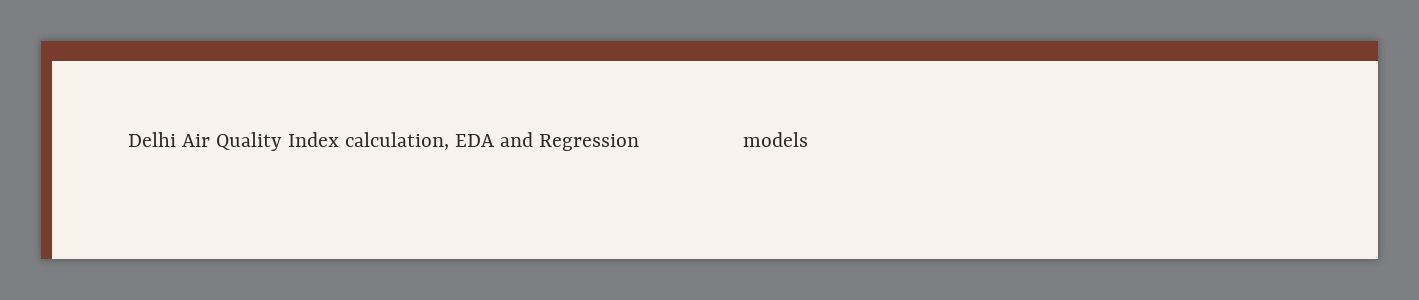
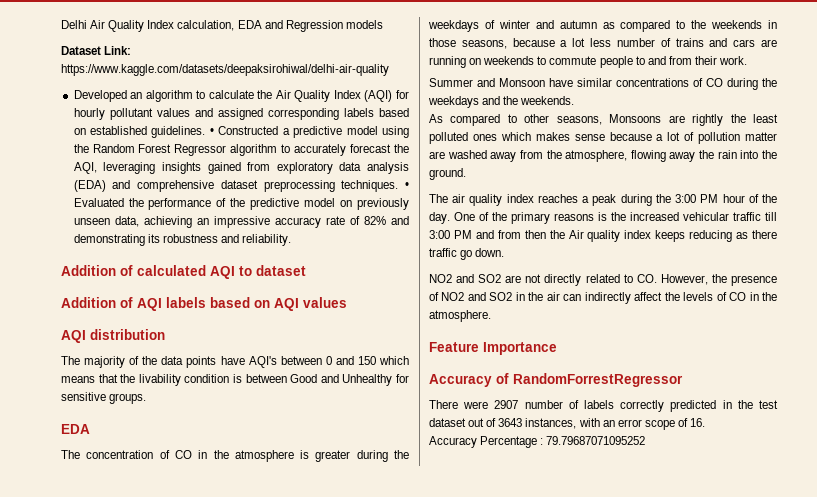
(808, 139) none -> [61,46,132,55] [61,64,389,76] [73,90,410,102] [73,108,410,120] [73,126,409,138] [73,144,409,156] [73,162,409,174] [73,180,410,192] [73,198,409,210] [73,216,409,228] [73,234,292,246] [61,265,306,279] [61,297,347,311] [61,329,165,343] [61,356,409,368] [61,374,409,386] [61,392,147,404] [61,424,90,434] [61,450,410,462] [428,20,777,32] [429,38,777,49] [429,56,748,68] [429,78,777,90] [428,96,575,108] [429,114,778,126] [429,132,777,144] [429,150,777,162] [429,168,466,180] [429,194,777,206] [429,212,777,224] [429,230,777,242] [429,248,505,260] [429,274,777,286] [429,292,777,304] [429,310,491,322] [429,342,557,355] [429,373,683,387] [429,400,778,412] [429,418,706,430] [429,436,646,448] // Dataset Link: https://www.kaggle.com/datasets/deepaksirohiwal/delhi-air-quality // Developed an algorithm to calculate the Air Quality Index (AQI) for hourly pollutant values and assigned corresponding labels based on established guidelines. • Constructed a predictive model using the Random Forest Regressor algorithm to accurately forecast the AQI, leveraging insights gained from exploratory data analysis (EDA) and comprehensive dataset preprocessing techniques. • Evaluated the performance of the predictive model on previously unseen data, achieving an impressive accuracy rate of 82% and demonstrating its robustness and reliability. // Addition of calculated AQI to dataset // Addition of AQI labels based on AQI values // AQI distribution // The majority of the data points have AQI's between 0 and 150 which means that the livability condition is between Good and Unhealthy for sensitive groups. // EDA // The concentration of CO in the atmosphere is greater during the weekdays of winter and autumn as compared to the weekends in those seasons, because a lot less number of trains and cars are running on weekends to commute people to and from their work. // Summer and Monsoon have similar concentrations of CO during the weekdays and the weekends. // As compared to other seasons, Monsoons are rightly the least polluted ones which makes sense because a lot of pollution matter are washed away from the atmosphere, flowing away the rain into the ground. // The air quality index reaches a peak during the 3:00 PM hour of the day. One of the primary reasons is the increased vehicular traffic till 3:00 PM and from then the Air quality index keeps reducing as there traffic go down. // NO2 and SO2 are not directly related to CO. However, the presence of NO2 and SO2 in the air can indirectly affect the levels of CO in the atmosphere. // Feature Importance // Accuracy of RandomForrestRegressor // There were 2907 number of labels correctly predicted in the test dataset out of 3643 instances, with an error scope of 16. // Accuracy Percentage : 79.79687071095252

